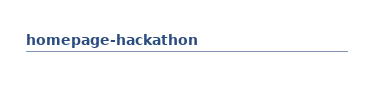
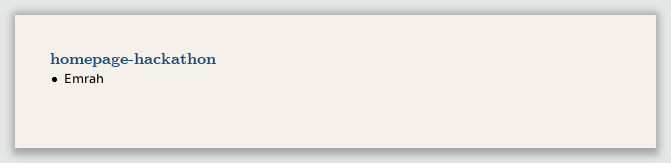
(198, 41) none -> [63,73,104,84] // Emrah

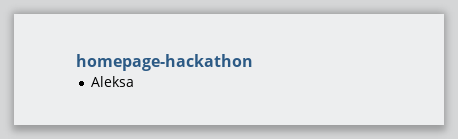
[63,73,104,84] Emrah -> [91,76,135,87] Aleksa

